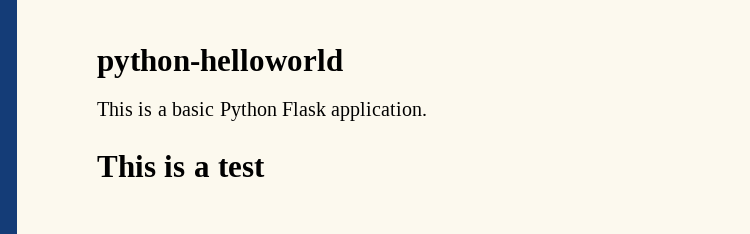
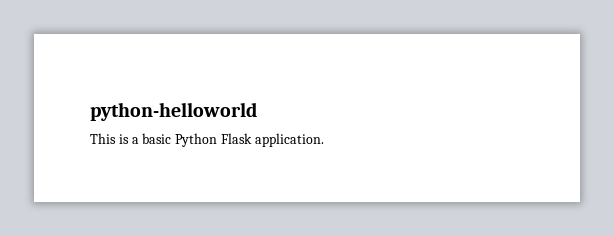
[97,155,266,177] // This is a test -> (324, 140) none

